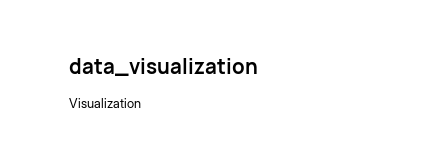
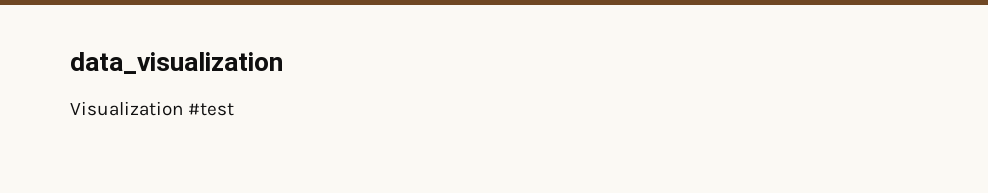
(141, 103) none -> [188,103,235,116] #test

